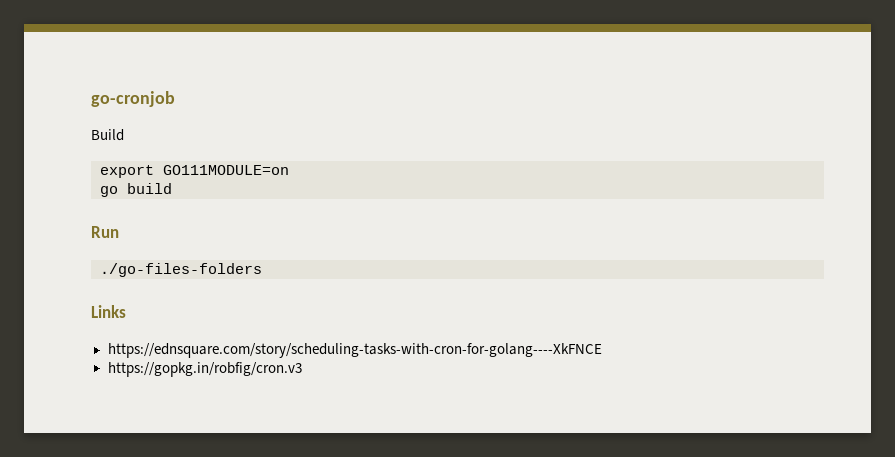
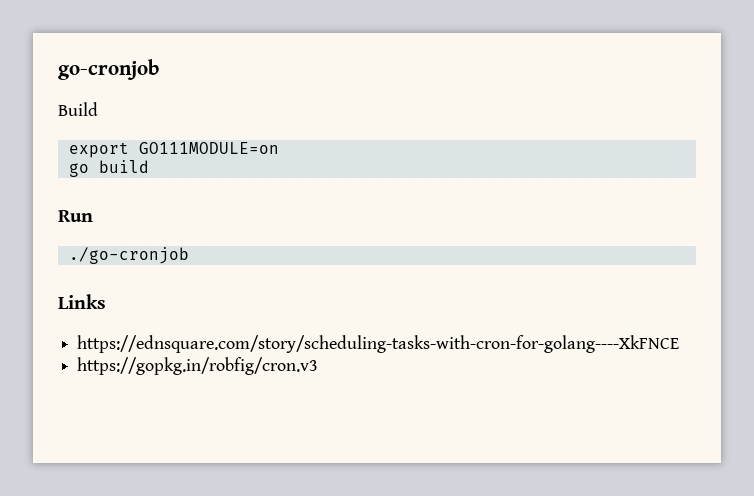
[100,263,262,277] ./go-files-folders -> [68,247,189,264] ./go-cronjob

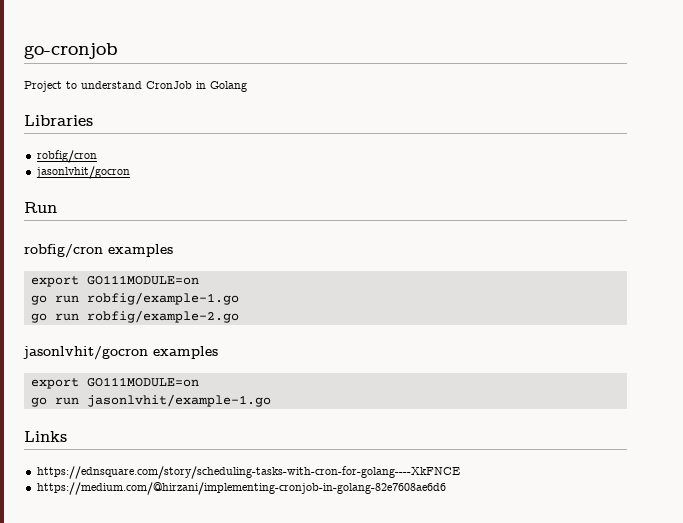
[58,102,98,116] [68,142,279,158] [68,160,149,177] [58,210,93,222] [68,247,189,264] Build // export GO111MODULE=on // go build // Run // ./go-cronjob -> [24,81,247,92] [24,115,93,126] [36,150,97,163] [35,166,130,179] [24,202,57,213] [24,244,173,258] [30,275,199,287] [30,292,239,305] [30,310,239,323] [23,346,218,360] [30,377,199,389] [30,394,271,407] Project to understand CronJob in Golang // Libraries // robfig/cron // jasonlvhit/gocron // Run // robfig/cron examples // export GO111MODULE=on // go run robfig/example-1.go // go run robfig/example-2.go // jasonlvhit/gocron examples // export GO111MODULE=on // go run jasonlvhit/example-1.go
[77,357,319,375] https://gopkg.in/robfig/cron.v3 -> [36,482,446,495] https://medium.com/@hirzani/implementing-cronjob-in-golang-82e7608ae6d6

